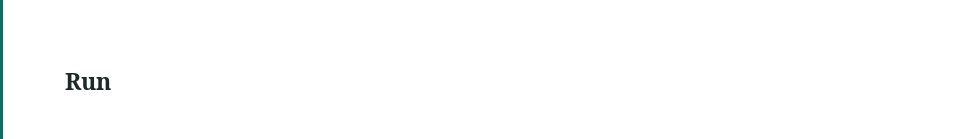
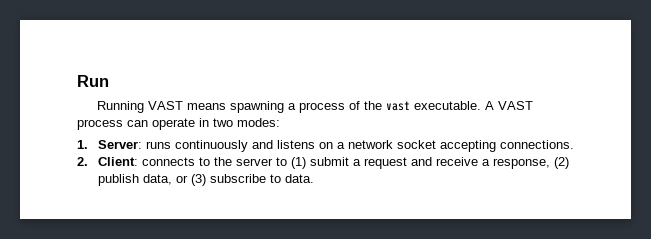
(111, 81) none -> [96,101,533,113] [77,118,280,130] [77,140,574,152] [77,157,569,169] [97,174,314,186] // Running VAST means spawning a process of the vast executable. A VAST process can operate in two modes: // 1. Server: runs continuously and listens on a network socket accepting connections. // 2. Client: connects to the server to (1) submit a request and receive a response, (2) publish data, or (3) subscribe to data.

